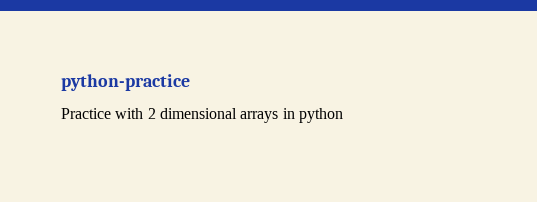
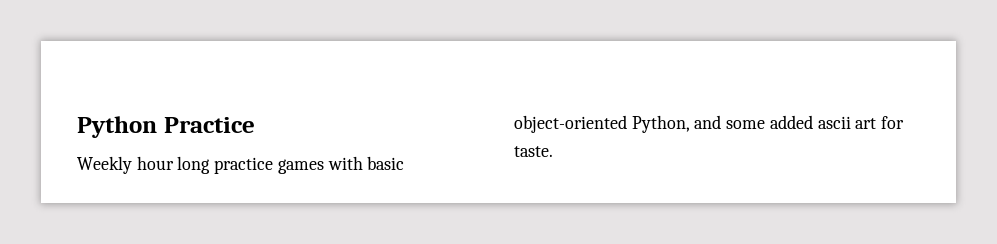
[61,74,190,91] [61,108,343,123] python-practice // Practice with 2 dimensional arrays in python -> [77,116,255,138] [77,156,405,174] [514,115,905,133] [514,146,553,157] Python Practice // Weekly hour long practice games with basic object-oriented Python, and some added ascii art for taste.

